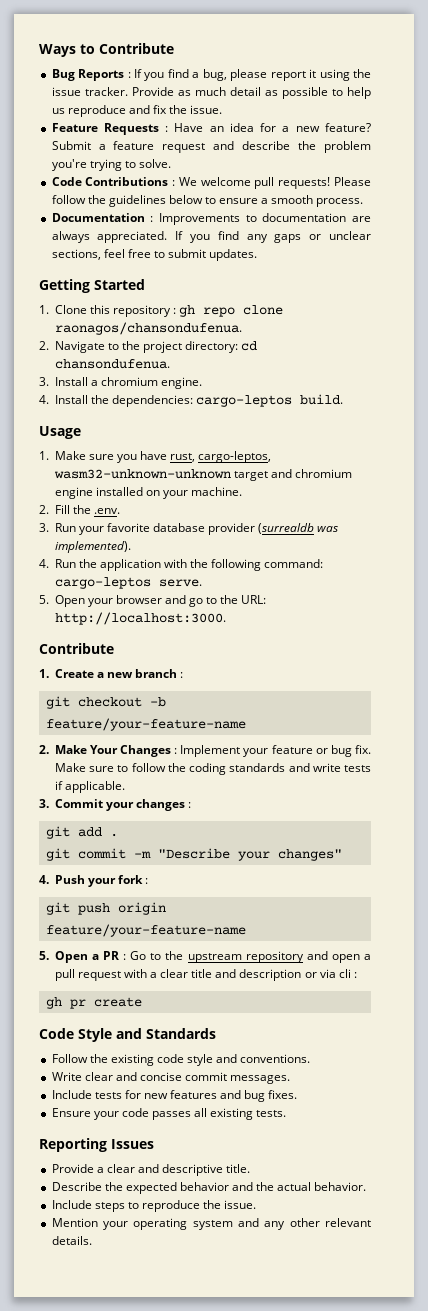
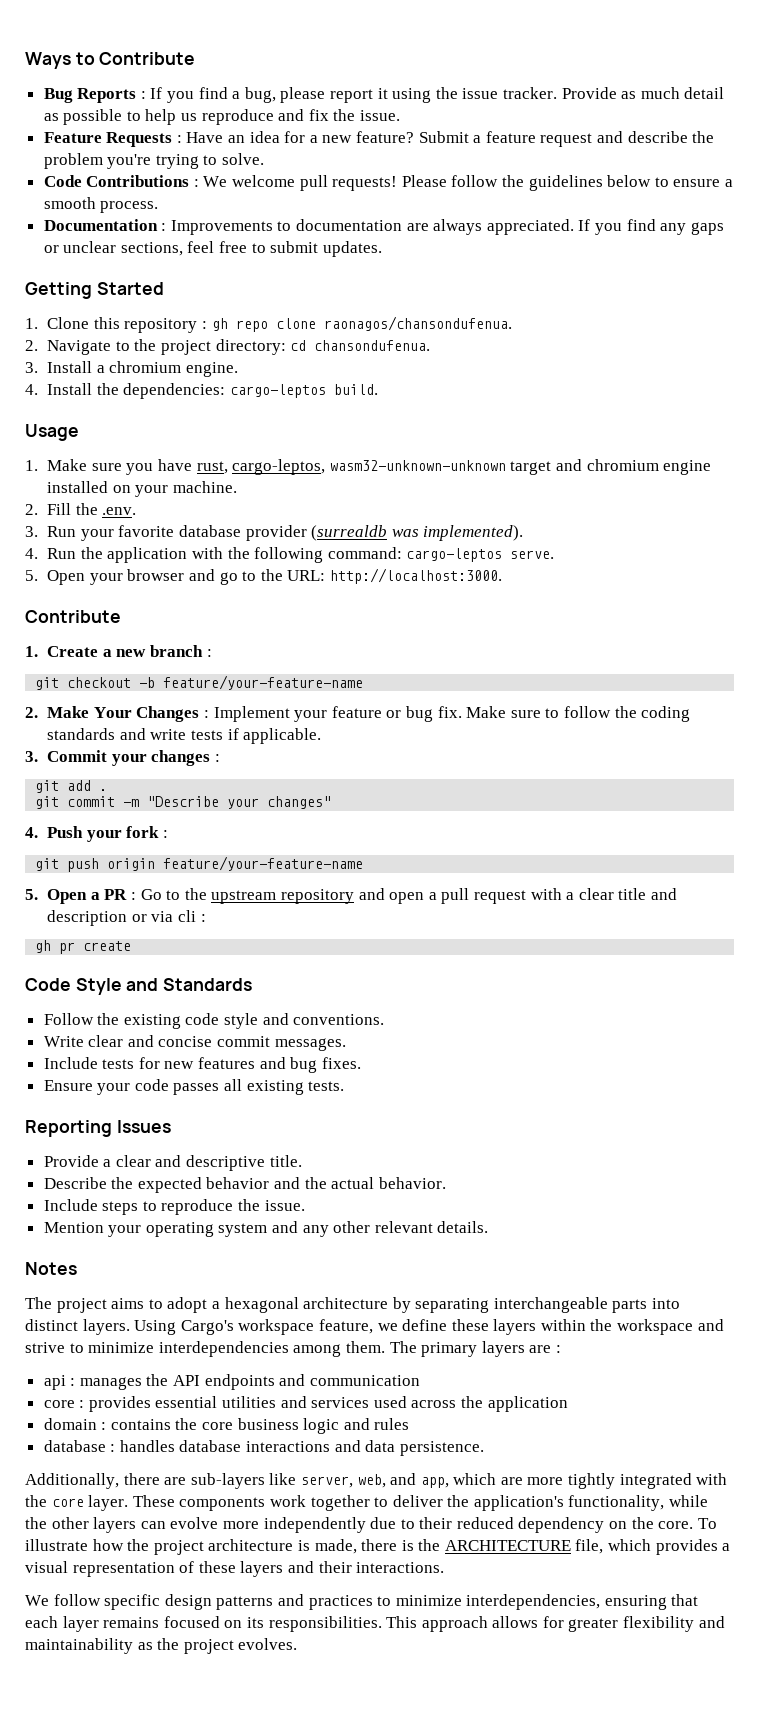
(92, 1240) none -> [25,1262,77,1275] [25,1297,681,1313] [25,1319,724,1335] [25,1341,561,1357] [43,1374,420,1390] [43,1396,568,1412] [43,1418,410,1434] [43,1440,484,1456] [25,1473,728,1489] [25,1495,709,1511] [25,1517,717,1533] [25,1539,731,1555] [25,1561,445,1577] [25,1594,699,1610] [25,1616,725,1632] [25,1638,298,1654] // Notes // The project aims to adopt a hexagonal architecture by separating interchangeable parts into distinct layers. Using Cargo's workspace feature, we define these layers within the workspace and strive to minimize interdependencies among them. The primary layers are : // api : manages the API endpoints and communication // core : provides essential utilities and services used across the application // domain : contains the core business logic and rules // database : handles database interactions and data persistence. // Additionally, there are sub-layers like server, web, and app, which are more tightly integrated with the core layer. These components work together to deliver the application's functionality, while the other layers can evolve more independently due to their reduced dependency on the core. To illustrate how the project architecture is made, there is the ARCHITECTURE file, which provides a visual representation of these layers and their interactions. // We follow specific design patterns and practices to minimize interdependencies, ensuring that each layer remains focused on its responsibilities. This approach allows for greater flexibility and maintainability as the project evolves.

